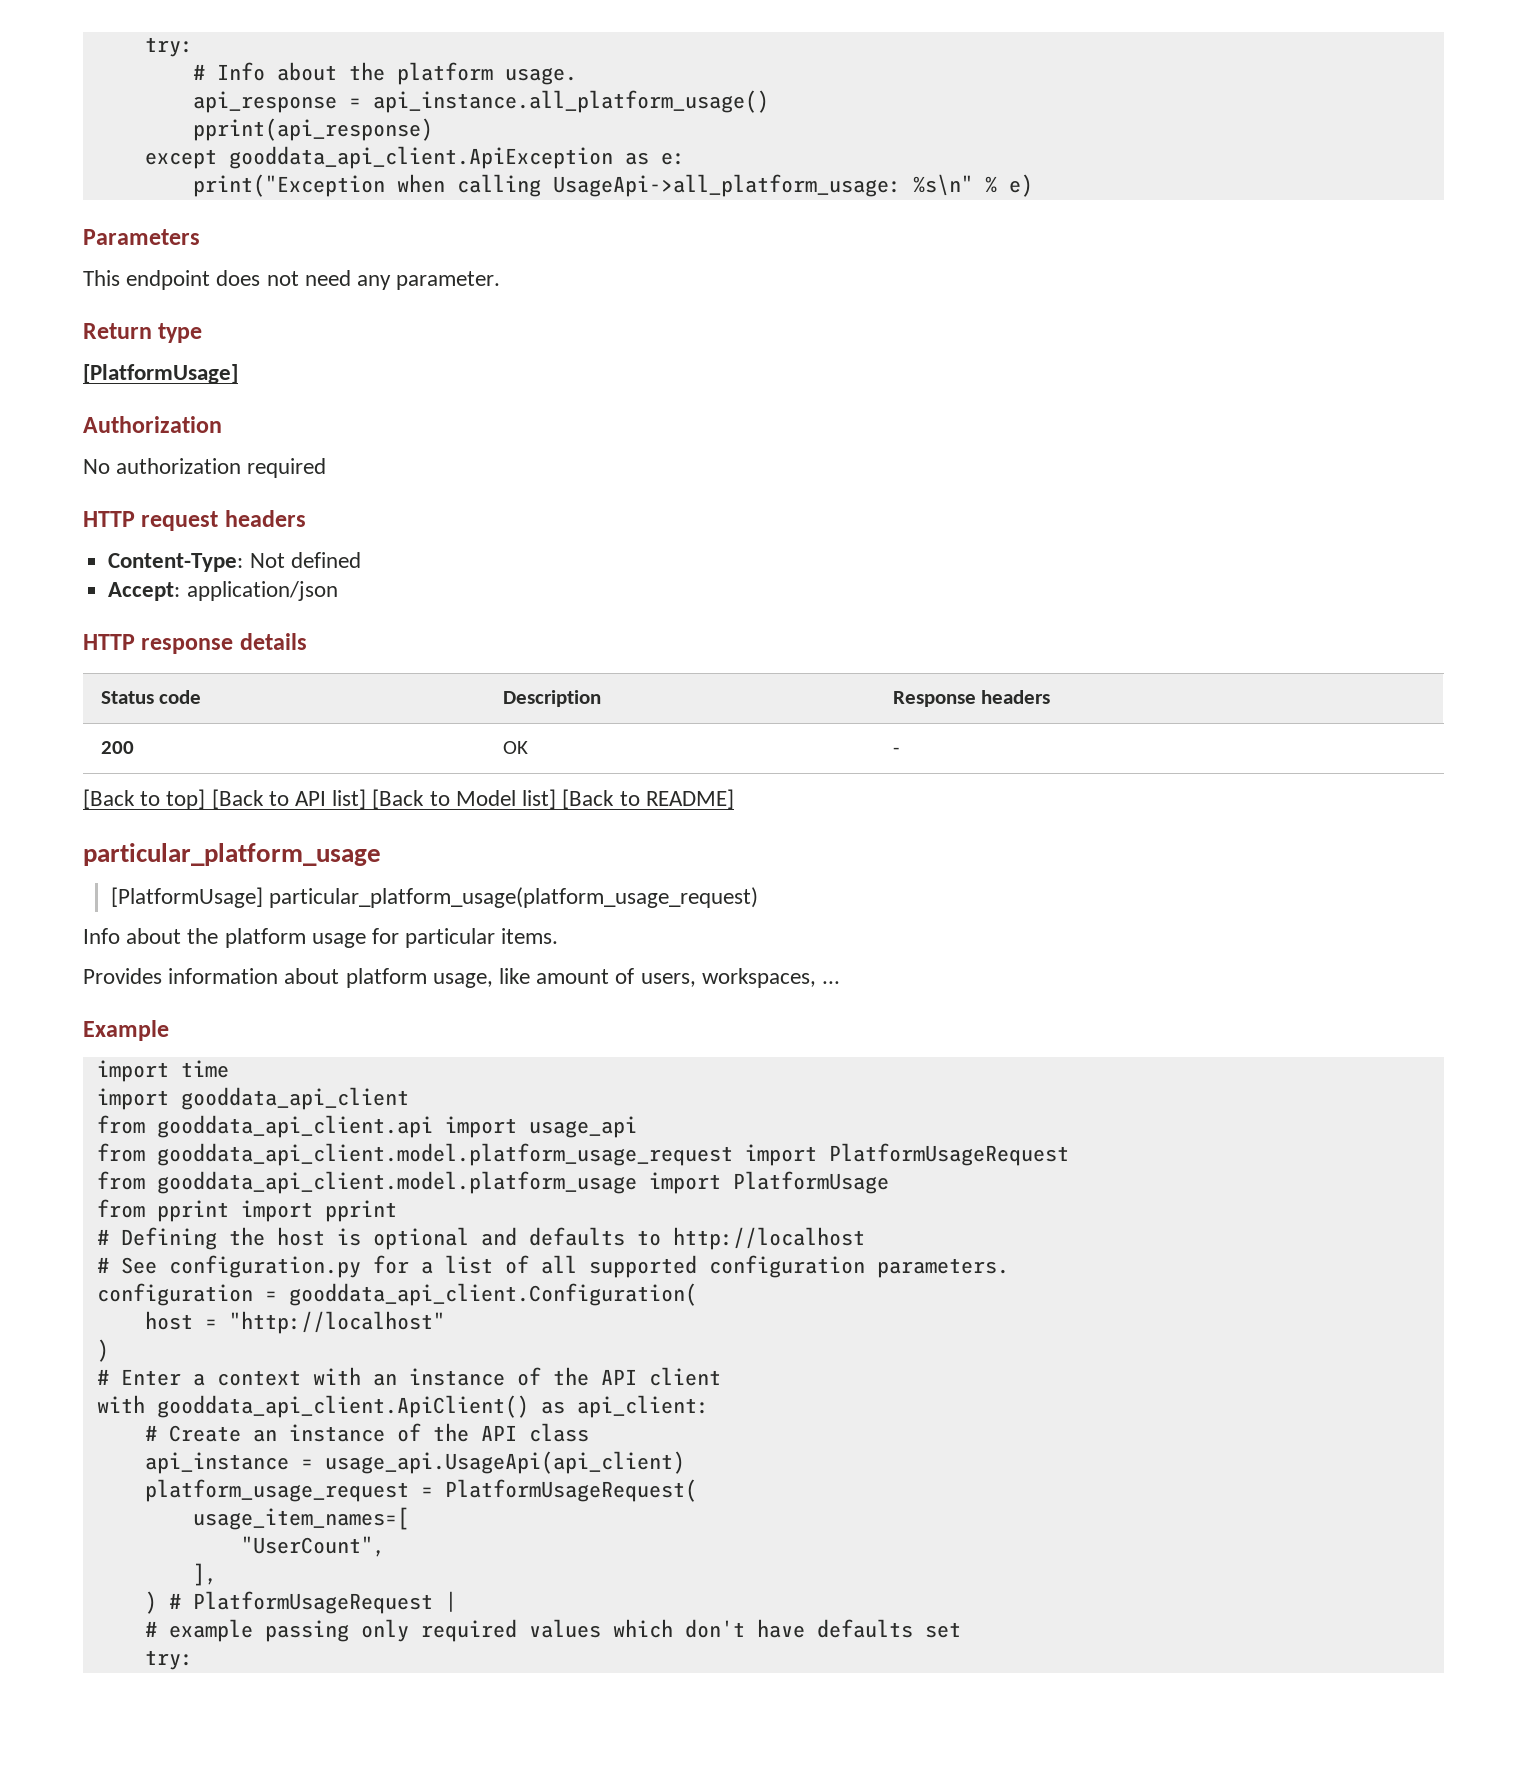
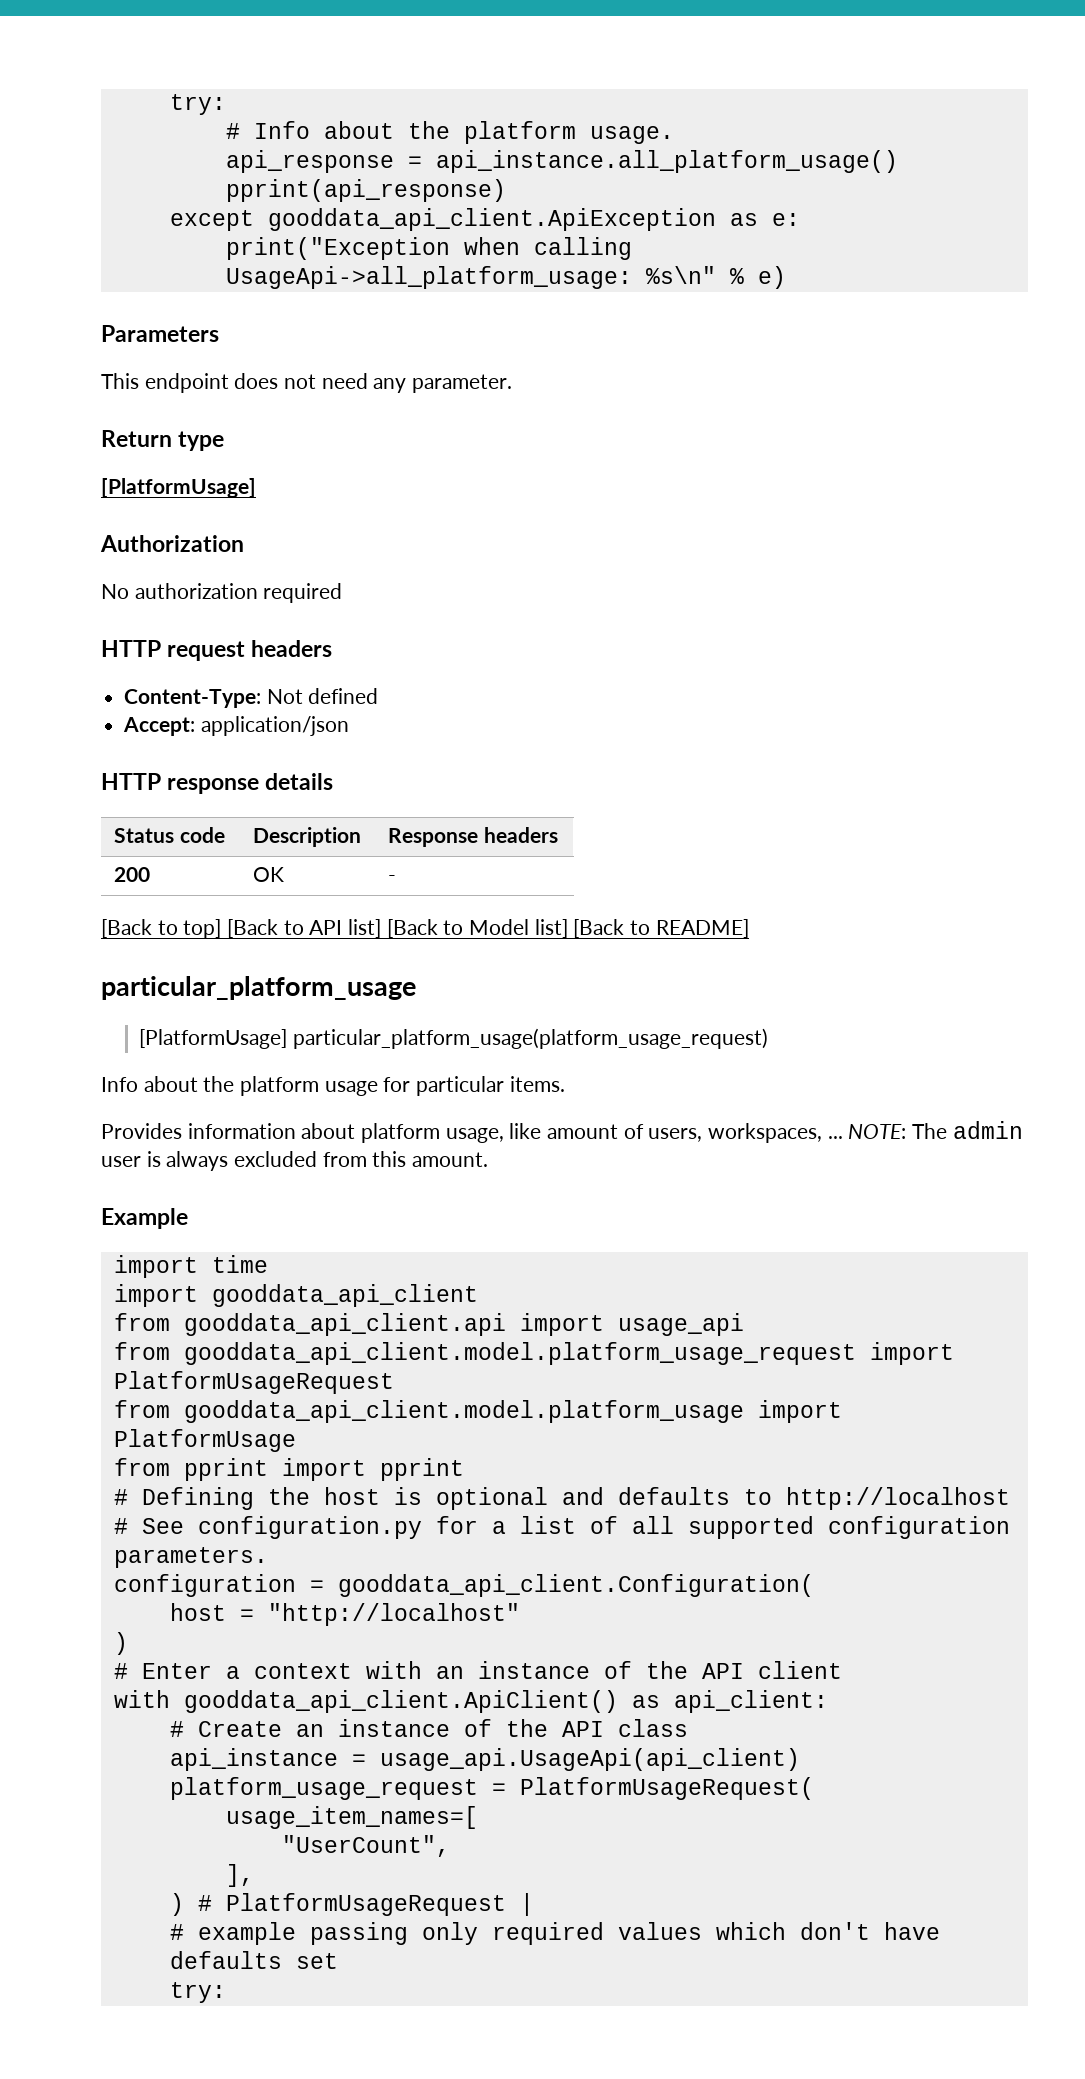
(841, 982) none -> [848,1121,1023,1139] [101,1151,489,1171] NOTE: The admin user is always excluded from this amount.

